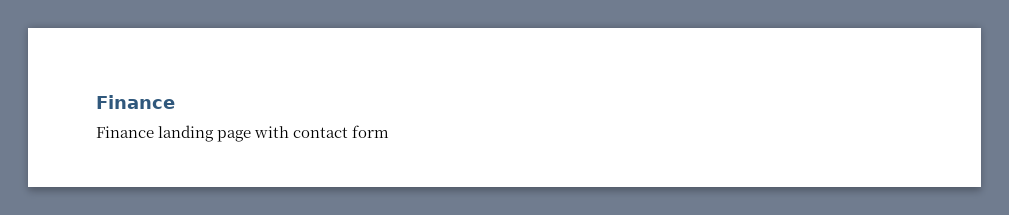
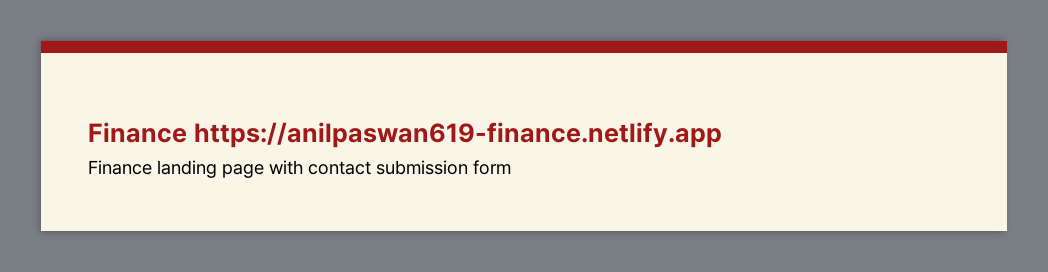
[96,95,175,109] Finance -> [88,122,723,148] Finance https://anilpaswan619-finance.netlify.app
(349, 132) none -> [376,160,468,175] submission

